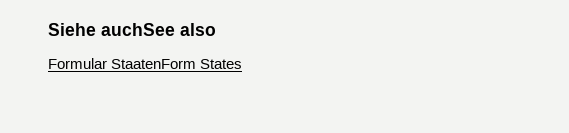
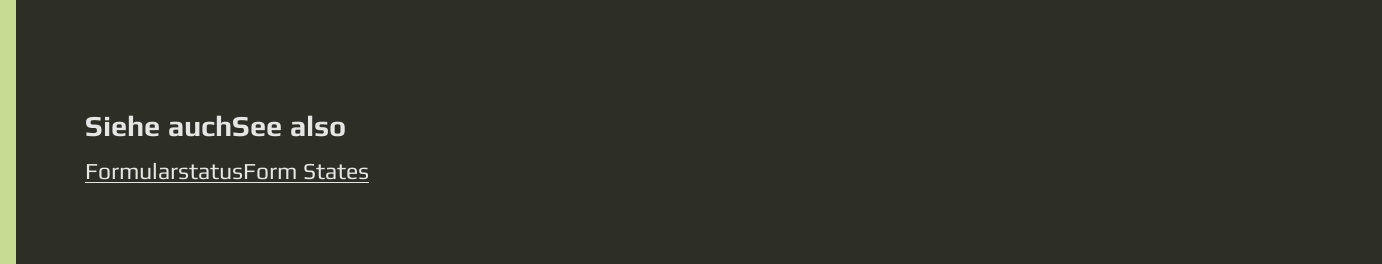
[48,58,197,69] Formular StaatenForm -> [85,162,297,180] FormularstatusForm

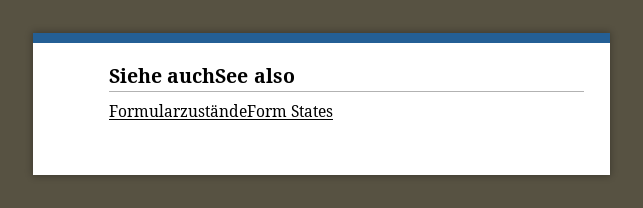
[85,162,297,180] FormularstatusForm -> [109,104,287,117] FormularzuständeForm

